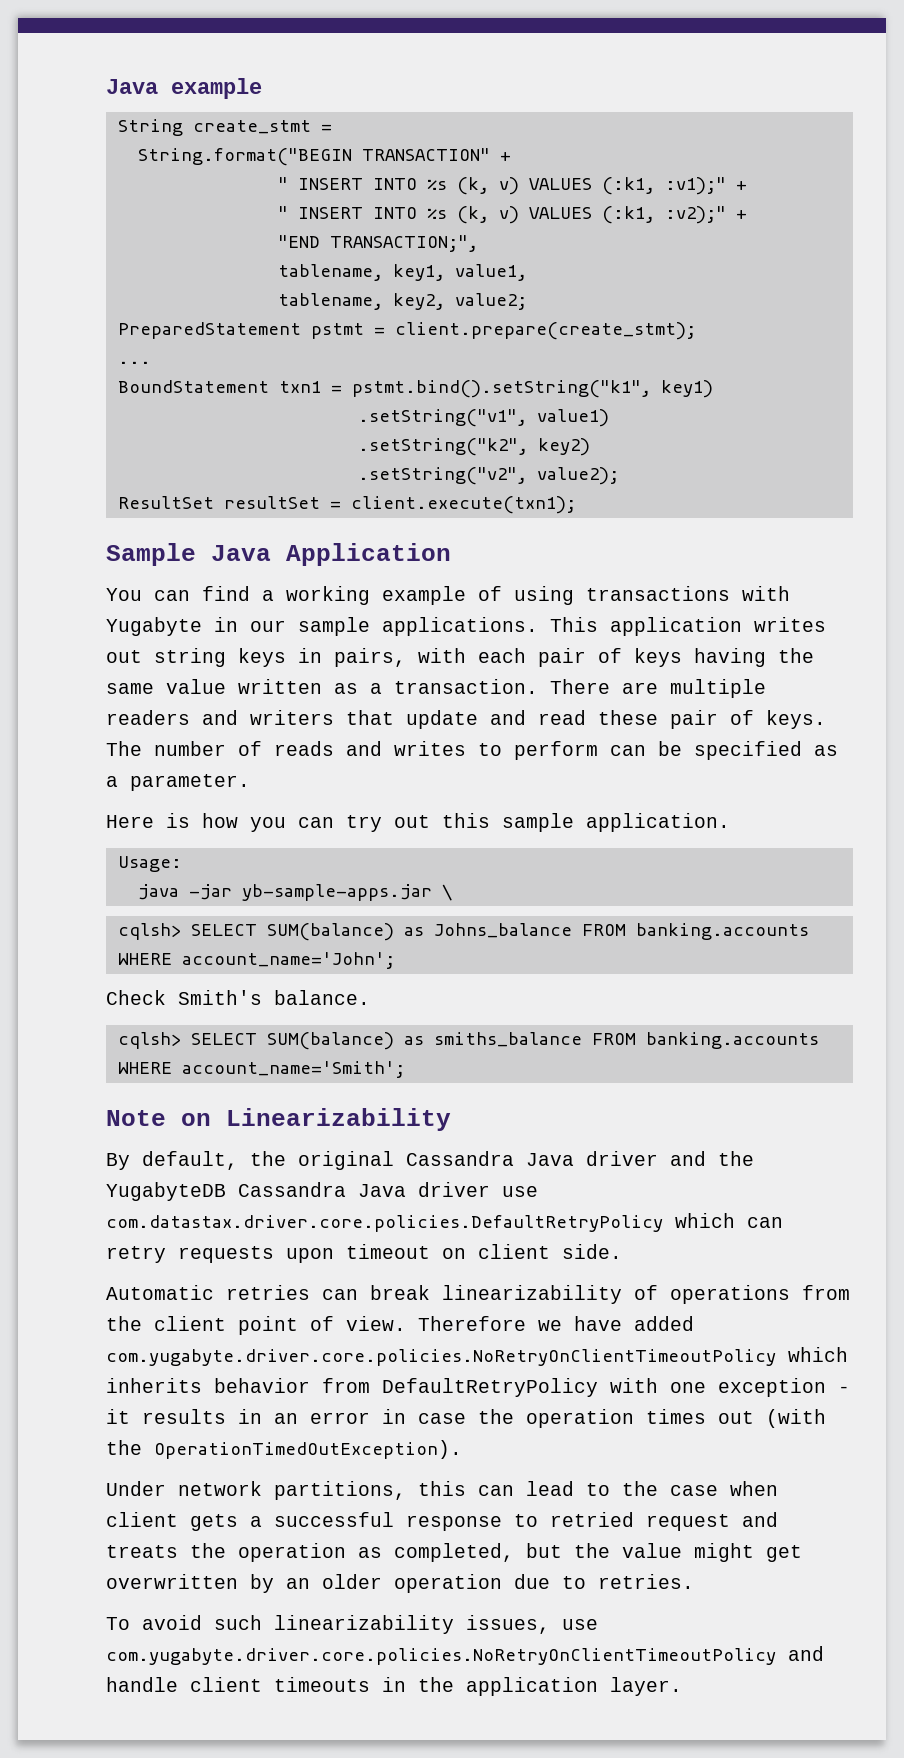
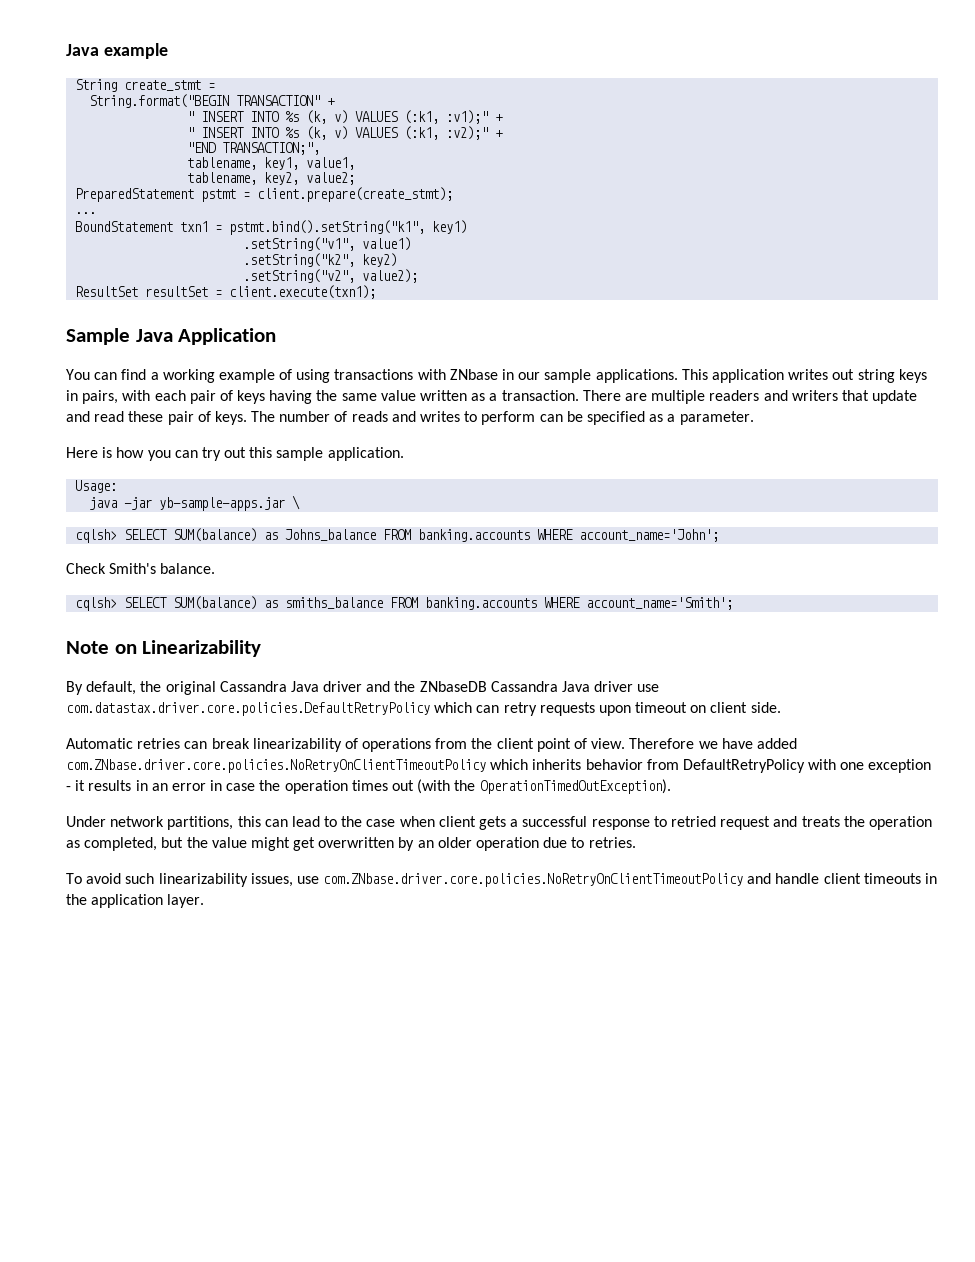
[106,617,202,636] Yugabyte -> [449,369,498,380] ZNbase
[106,1182,226,1201] YugabyteDB -> [419,681,487,692] ZNbaseDB
[106,1349,776,1366] com.yugabyte.driver.core.policies.NoRetryOnClientTimeoutPolicy -> [66,759,486,773] com.ZNbase.driver.core.policies.NoRetryOnClientTimeoutPolicy
[106,1648,776,1665] com.yugabyte.driver.core.policies.NoRetryOnClientTimeoutPolicy -> [323,873,744,887] com.ZNbase.driver.core.policies.NoRetryOnClientTimeoutPolicy

